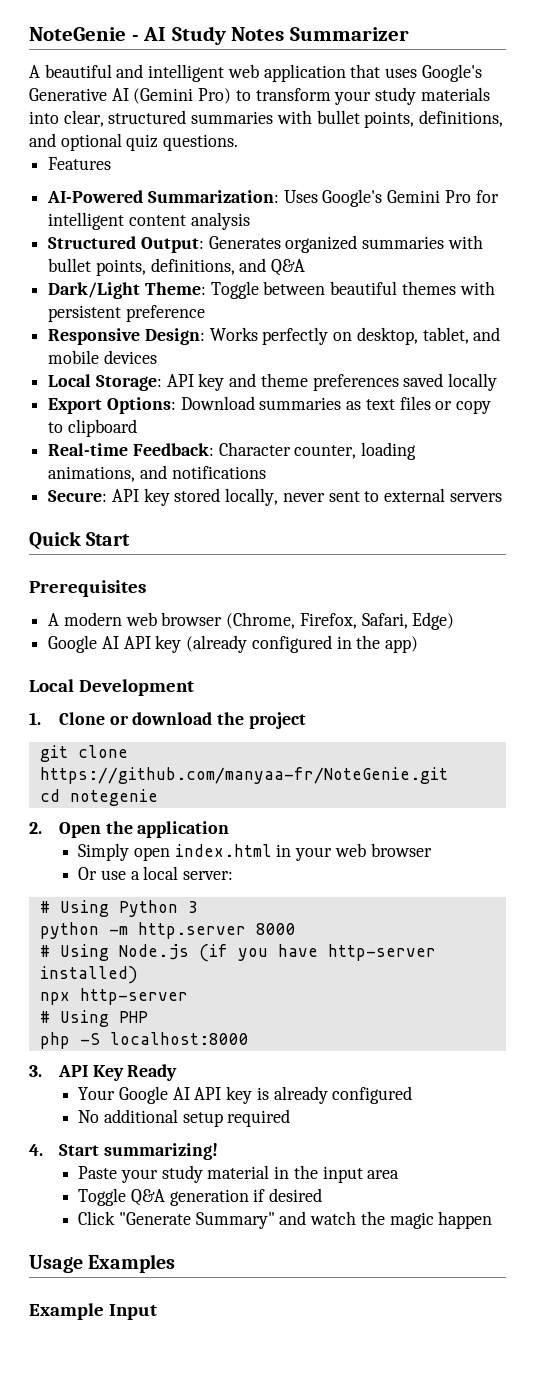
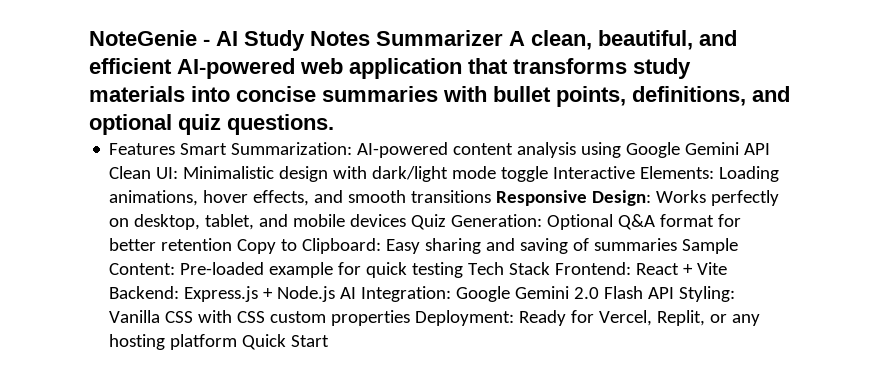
[29,64,482,82] [29,88,372,105] // A beautiful and intelligent web application that uses Google's Generative AI (Gemini Pro) to transform your -> [509,30,737,50] [89,58,627,79] A clean, beautiful, and efficient AI-powered web application that transforms
[63,110,187,127] clear, structured -> [236,86,316,102] concise
[47,189,499,207] [48,212,250,230] [48,235,483,253] [48,258,306,276] [48,281,495,299] [48,305,205,322] // AI-Powered Summarization: Uses Google's Gemini Pro for intelligent content analysis // Structured Output: Generates organized summaries with bullet points, definitions, and Q&A // Dark/Light Theme: Toggle between beautiful themes with persistent preference // -> [180,142,771,158] [109,166,780,182] [109,190,492,206] Smart Summarization: AI-powered content analysis using Google Gemini API Clean UI: Minimalistic design with dark/light mode toggle Interactive Elements: Loading animations, hover effects, and smooth transitions
[48,373,498,391] [48,396,492,414] [48,419,137,437] [48,442,417,460] [48,465,266,482] [48,488,502,506] [29,531,131,550] [29,580,146,597] [48,612,455,630] [48,635,419,653] [29,679,194,696] [29,712,306,729] [39,745,128,762] [39,767,448,784] [39,789,158,806] [29,821,230,838] [78,843,432,861] [78,866,234,880] [39,900,198,917] [39,922,296,939] [39,944,436,962] [39,966,138,984] [39,988,188,1005] [39,1010,148,1027] [39,1032,249,1049] [29,1064,178,1081] [78,1086,413,1104] [78,1109,291,1127] [29,1143,218,1160] [78,1165,400,1183] [78,1188,323,1206] [78,1211,493,1229] [29,1254,176,1273] [29,1303,157,1320] // Local Storage: API key and theme preferences saved locally // Export Options: Download summaries as text files or copy to clipboard // Real-time Feedback: Character counter, loading animations, and notifications // Secure: API key stored locally, never sent to external servers // Quick Start // Prerequisites // A modern web browser (Chrome, Firefox, Safari, Edge) // Google AI API key (already configured in the app) // Local Development // 1. Clone or download the project // git clone https://github.com/manyaa-fr/NoteGenie.git // cd notegenie // 2. Open the application // Simply open index.html in your web browser // Or use a local server: // # Using Python 3 // python -m http.server 8000 // # Using Node.js (if you have http-server installed) // npx http-server // # Using PHP // php -S localhost:8000 // 3. API Key Ready // Your Google AI API key is already configured // No additional setup required // 4. Start summarizing! // Paste your study material in the input area // Toggle Q&A generation if desired // Click "Generate Summary" and watch the magic happen // Usage Examples // Example Input -> [411,214,742,230] [109,238,739,254] [109,262,728,278] [109,286,736,302] [109,310,761,326] [109,334,330,350] Quiz Generation: Optional Q&A format for better retention Copy to Clipboard: Easy sharing and saving of summaries Sample Content: Pre-loaded example for quick testing Tech Stack Frontend: React + Vite Backend: Express.js + Node.js AI Integration: Google Gemini 2.0 Flash API Styling: Vanilla CSS with CSS custom properties Deployment: Ready for Vercel, Replit, or any hosting platform Quick Start

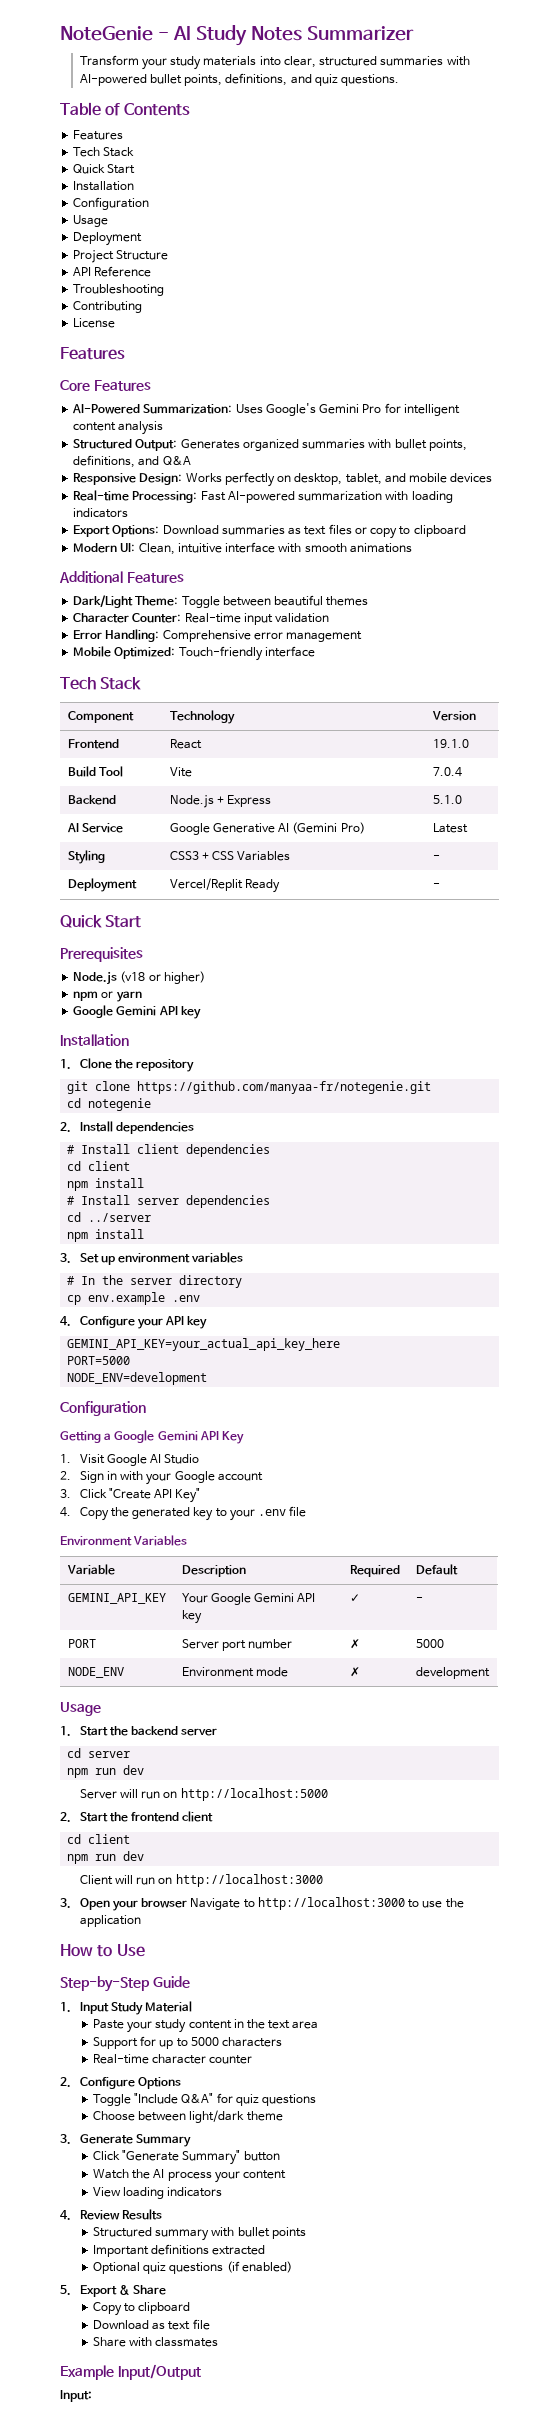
[509,30,737,50] [89,58,691,79] [89,86,316,102] A clean, beautiful, and efficient AI-powered web application that transforms study materials into concise -> [79,55,470,70] [79,73,400,86] [60,102,190,116] [73,130,124,140] [73,147,135,157] [73,164,136,174] [73,181,135,191] [73,197,150,210] [73,215,109,227] [73,232,143,246] [73,250,169,263] [73,266,152,277] [73,284,165,296] [73,301,143,313] [73,318,116,328] [60,347,125,360] [60,380,151,391] [72,403,460,416] [73,421,164,435] [73,439,299,451] // Transform your study materials into clear, structured summaries with AI-powered bullet points, definitions, and quiz questions. // Table of Contents // Features // Tech Stack // Quick Start // Installation // Configuration // Usage // Deployment // Project Structure // API Reference // Troubleshooting // Contributing // License // Features // Core Features // AI-Powered Summarization: Uses Google's Gemini Pro for intelligent content analysis // Structured Output: Generates organized
[89,114,334,135] [109,142,771,158] [109,166,780,182] [109,190,492,206] optional quiz questions. // Features Smart Summarization: AI-powered content analysis using Google Gemini API Clean UI: Minimalistic design with dark/light mode toggle Interactive Elements: Loading animations, hover effects, and smooth transitions -> [162,456,191,465] Q&A //
[411,214,742,230] [109,238,739,254] [109,262,728,278] [109,286,736,302] [109,310,761,326] [109,334,330,350] Quiz Generation: Optional Q&A format for better retention Copy to Clipboard: Easy sharing and saving of summaries Sample Content: Pre-loaded example for quick testing Tech Stack Frontend: React + Vite Backend: Express.js + Node.js AI Integration: Google Gemini 2.0 Flash API Styling: Vanilla CSS with CSS custom properties Deployment: Ready for Vercel, Replit, or any hosting platform Quick Start -> [73,490,453,503] [73,508,129,518] [73,524,466,539] [73,542,412,555] [59,571,184,583] [73,595,369,608] [73,613,330,625] [73,629,363,642] [73,646,315,661] [60,677,142,690] [67,711,134,723] [169,710,235,724] [431,711,476,721] [67,739,119,749] [169,739,202,749] [432,739,469,748] [67,766,123,777] [169,767,192,777] [432,767,462,777] [67,795,116,805] [169,795,272,808] [432,795,462,804] [66,823,123,833] [169,822,365,835] [432,823,468,833] [67,850,105,864] [169,851,291,861] [432,855,440,860] [67,878,137,892] [169,878,280,893] [432,883,440,888] [60,915,142,928] [60,947,143,962] [73,971,205,985] [73,991,142,1002] [73,1005,201,1019] [60,1034,129,1046] [60,1058,195,1072] [67,1081,432,1094] [67,1098,152,1111] [60,1121,194,1134] [67,1144,271,1157] [67,1161,131,1171] [67,1178,145,1191] [67,1195,271,1208] [67,1212,152,1222] [67,1229,145,1242] [60,1252,244,1265] [67,1275,243,1288] [67,1292,201,1305] [60,1316,208,1329] [67,1338,341,1351] [67,1356,131,1365] [67,1372,208,1385] [60,1401,146,1416] [60,1430,245,1444] [60,1454,200,1466] [60,1471,263,1485] [60,1488,201,1503] [60,1506,307,1521] [60,1535,188,1546] [66,1564,115,1575] [181,1565,246,1577] [349,1565,400,1577] [415,1564,458,1575] [67,1593,166,1604] [181,1593,316,1605] [181,1610,202,1624] [349,1594,360,1602] [415,1597,423,1602] [67,1639,96,1648] [181,1639,293,1651] [349,1639,360,1649] [415,1639,444,1648] [67,1667,124,1678] [181,1667,288,1677] [349,1667,360,1677] [415,1667,490,1679] [60,1702,101,1716] [60,1726,218,1736] [67,1748,131,1758] [67,1765,145,1778] [79,1788,328,1801] [60,1811,214,1822] [67,1834,131,1844] [67,1851,145,1864] [79,1874,323,1887] [60,1897,464,1911] [79,1915,141,1927] [60,1944,145,1957] [60,1976,190,1992] [60,2001,193,2015] [92,2019,319,2033] [92,2036,283,2049] [92,2054,253,2064] [60,2077,181,2089] [92,2093,316,2106] [92,2110,283,2123] [60,2134,191,2147] [92,2150,280,2165] [92,2169,287,2183] [92,2187,223,2199] [60,2209,162,2220] [92,2227,306,2241] [92,2244,266,2257] [92,2261,292,2274] [60,2285,167,2297] [92,2302,191,2316] [92,2319,210,2330] [92,2337,219,2347] [60,2364,201,2380] [60,2390,92,2402] // Real-time Processing: Fast AI-powered summarization with loading indicators // Export Options: Download summaries as text files or copy to clipboard // Modern UI: Clean, intuitive interface with smooth animations // Additional Features // Dark/Light Theme: Toggle between beautiful themes // Character Counter: Real-time input validation // Error Handling: Comprehensive error management // Mobile Optimized: Touch-friendly interface // Tech Stack // Component | Technology | Version // Frontend | React | 19.1.0 // Build Tool | Vite | 7.0.4 // Backend | Node.js + Express | 5.1.0 // AI Service | Google Generative AI (Gemini Pro) | Latest // Styling | CSS3 + CSS Variables | - // Deployment | Vercel/Replit Ready | - // Quick Start // Prerequisites // Node.js (v18 or higher) // npm or yarn // Google Gemini API key // Installation // 1. Clone the repository // git clone https://github.com/manyaa-fr/notegenie.git // cd notegenie // 2. Install dependencies // # Install client dependencies // cd client // npm install // # Install server dependencies // cd ../server // npm install // 3. Set up environment variables // # In the server directory // cp env.example .env // 4. Configure your API key // GEMINI_API_KEY=your_actual_api_key_here // PORT=5000 // NODE_ENV=development // Configuration // Getting a Google Gemini API Key // 1. Visit Google AI Studio // 2. Sign in with your Google account // 3. Click "Create API Key" // 4. Copy the generated key to your .env file // Environment Variables // Variable | Description | Required | Default // GEMINI_API_KEY | Your Google Gemini API key | ✓ | - // PORT | Server port number | ✗ | 5000 // NODE_ENV | Environment mode | ✗ | development // Usage // 1. Start the backend server // cd server // npm run dev // Server will run on http://localhost:5000 // 2. Start the frontend client // cd client // npm run dev // Client will run on http://localhost:3000 // 3. Open your browser Navigate to http://localhost:3000 to use the application // How to Use // Step-by-Step Guide // 1. Input Study Material // Paste your study content in the text area // Support for up to 5000 characters // Real-time character counter // 2. Configure Options // Toggle "Include Q&A" for quiz questions // Choose between light/dark theme // 3. Generate Summary // Click "Generate Summary" button // Watch the AI process your content // View loading indicators // 4. Review Results // Structured summary with bullet points // Important definitions extracted // Optional quiz questions (if enabled) // 5. Export & Share // Copy to clipboard // Download as text file // Share with classmates // Example Input/Output // Input:

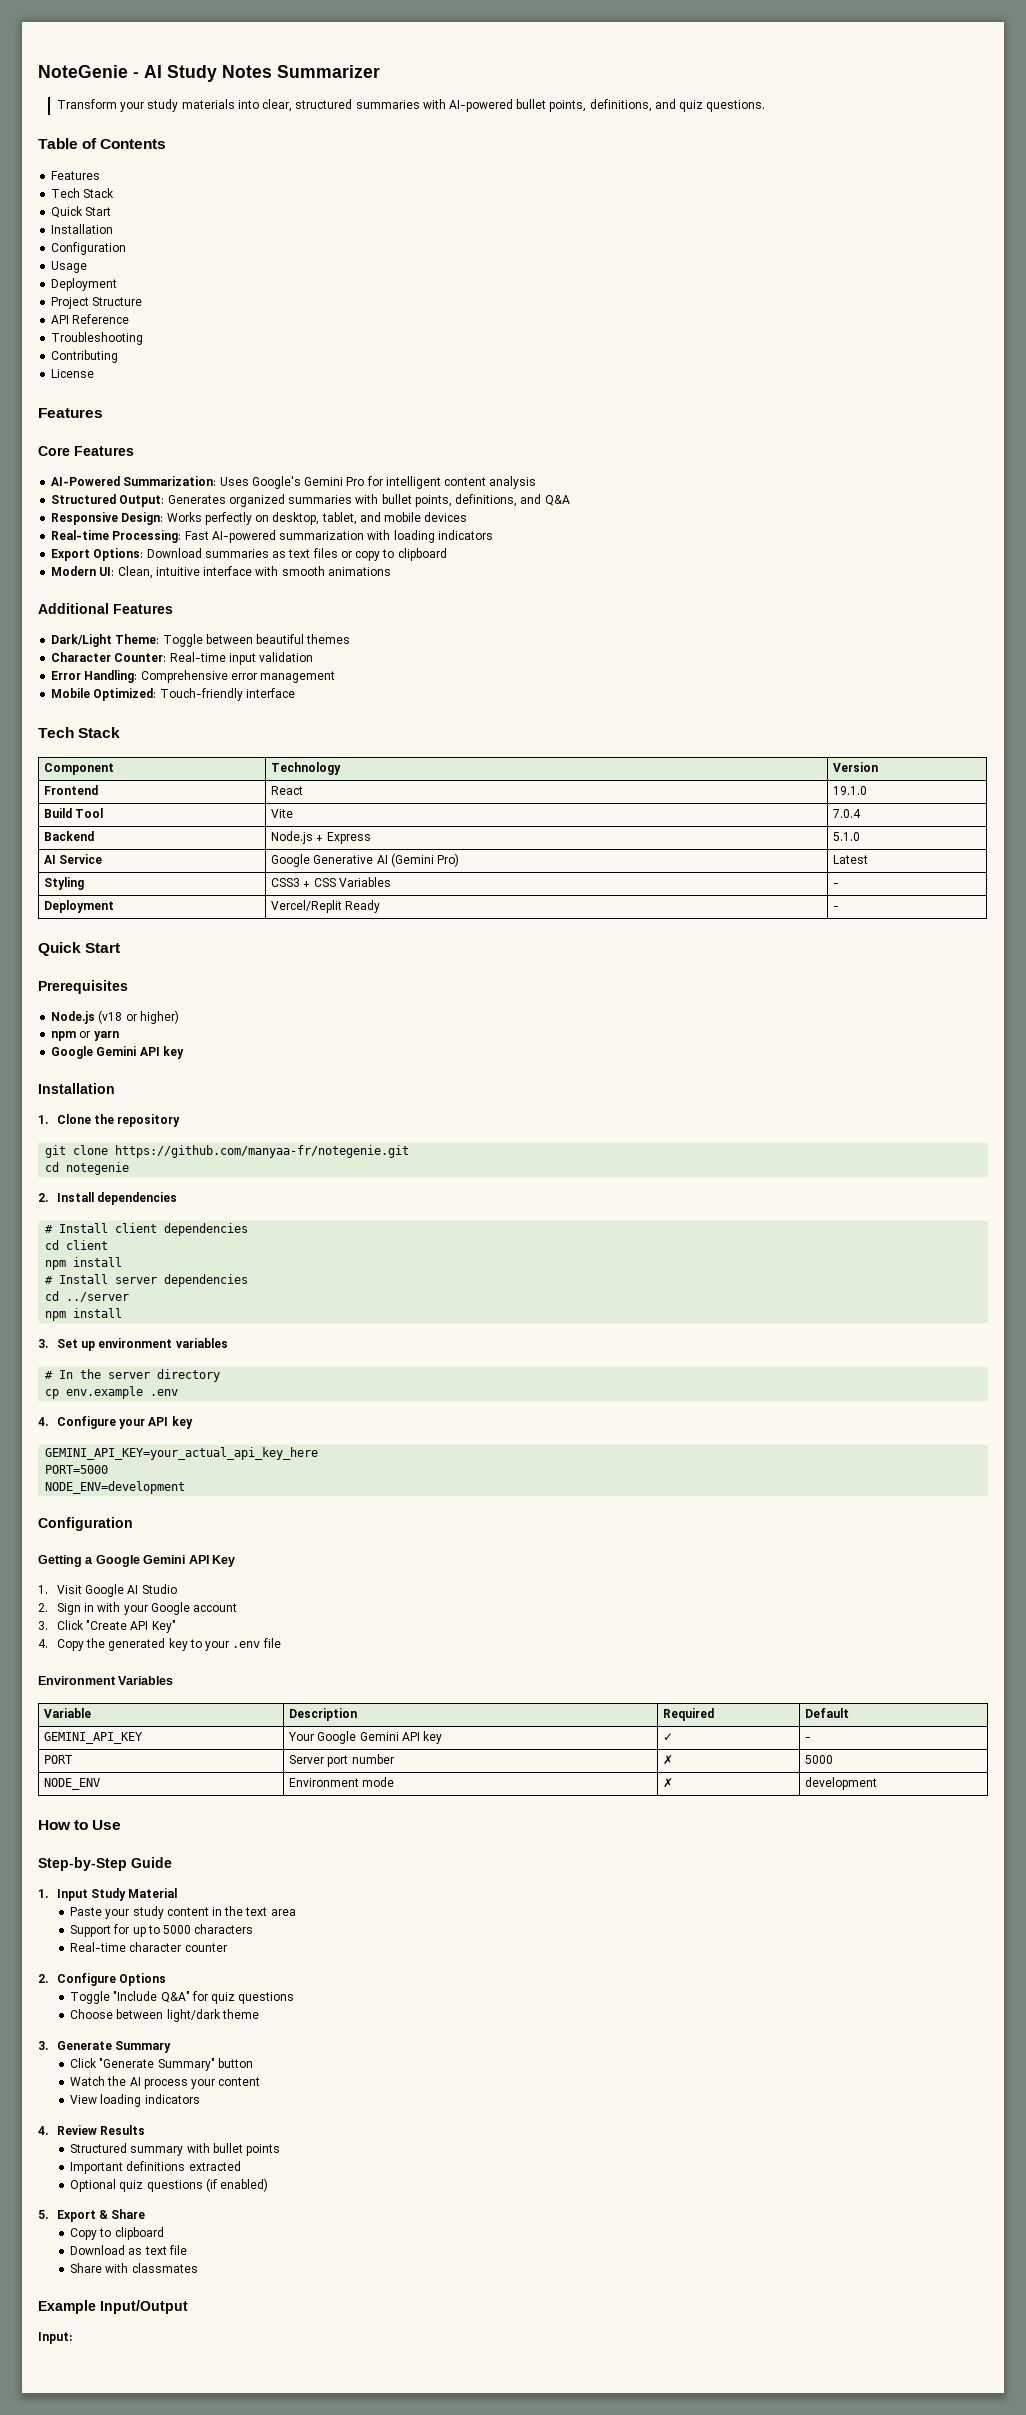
[60,1702,101,1716] [60,1726,218,1736] [67,1748,131,1758] [67,1765,145,1778] [79,1788,328,1801] [60,1811,214,1822] [67,1834,131,1844] [67,1851,145,1864] [79,1874,323,1887] [60,1897,464,1911] [79,1915,141,1927] // Usage // 1. Start the backend server // cd server // npm run dev // Server will run on http://localhost:5000 // 2. Start the frontend client // cd client // npm run dev // Client will run on http://localhost:3000 // 3. Open your browser Navigate to http://localhost:3000 to use the application -> (878, 1783) none

